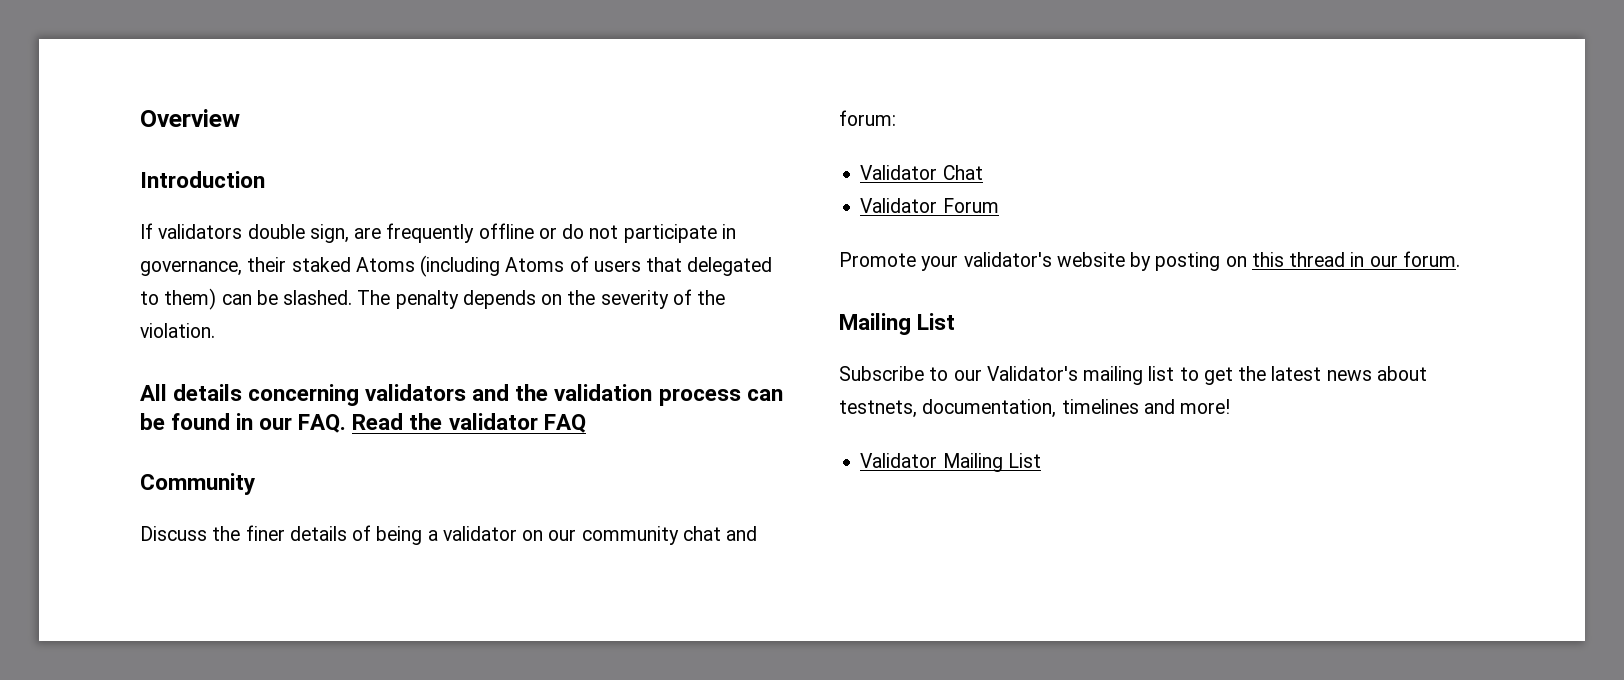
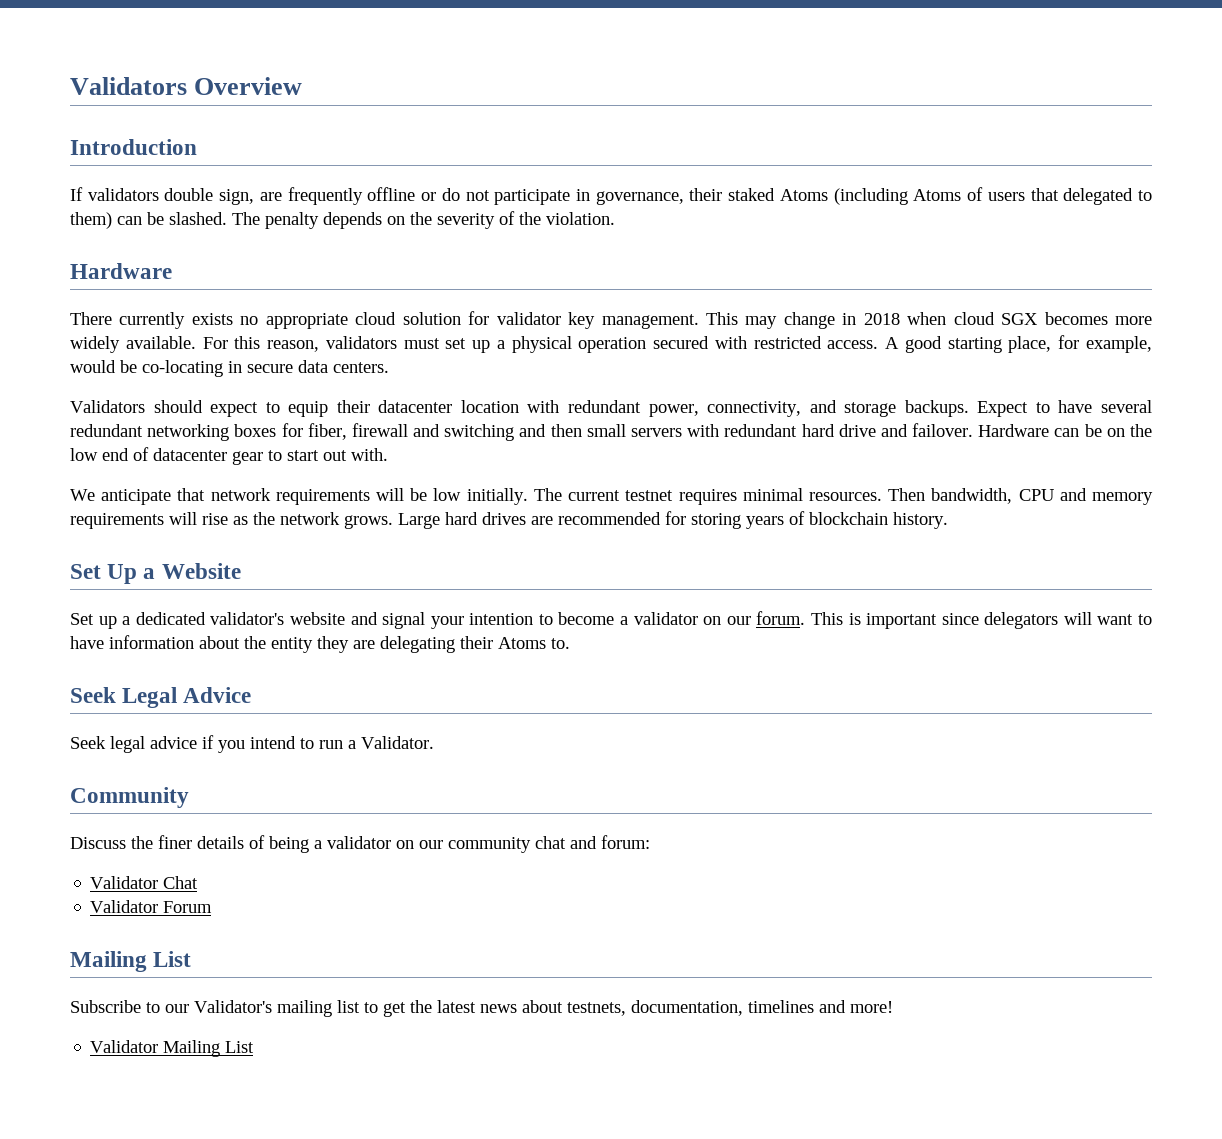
(140, 118) none -> [70,77,187,95] Validators
[140,384,783,406] [140,413,586,433] All details concerning validators and the validation process can be found in our FAQ. Read the validator FAQ -> [70,263,172,279] [70,311,1153,329] [70,335,1153,353] [70,360,389,377] [70,400,1152,417] [70,423,1152,441] [70,447,388,465] [70,488,1153,505] [70,511,948,529] [70,563,241,584] [70,611,1153,629] [70,635,570,653] [70,687,252,708] [70,735,434,753] Hardware // There currently exists no appropriate cloud solution for validator key management. This may change in 2018 when cloud SGX becomes more widely available. For this reason, validators must set up a physical operation secured with restricted access. A good starting place, for example, would be co-locating in secure data centers. // Validators should expect to equip their datacenter location with redundant power, connectivity, and storage backups. Expect to have several redundant networking boxes for fiber, firewall and switching and then small servers with redundant hard drive and failover. Hardware can be on the low end of datacenter gear to start out with. // We anticipate that network requirements will be low initially. The current testnet requires minimal resources. Then bandwidth, CPU and memory requirements will rise as the network grows. Large hard drives are recommended for storing years of blockchain history. // Set Up a Website // Set up a dedicated validator's website and signal your intention to become a validator on our forum. This is important since delegators will want to have information about the entity they are delegating their Atoms to. // Seek Legal Advice // Seek legal advice if you intend to run a Validator.
[839,251,1460,271] // Promote your validator's website by posting on this thread in our forum. -> (213, 907) none

